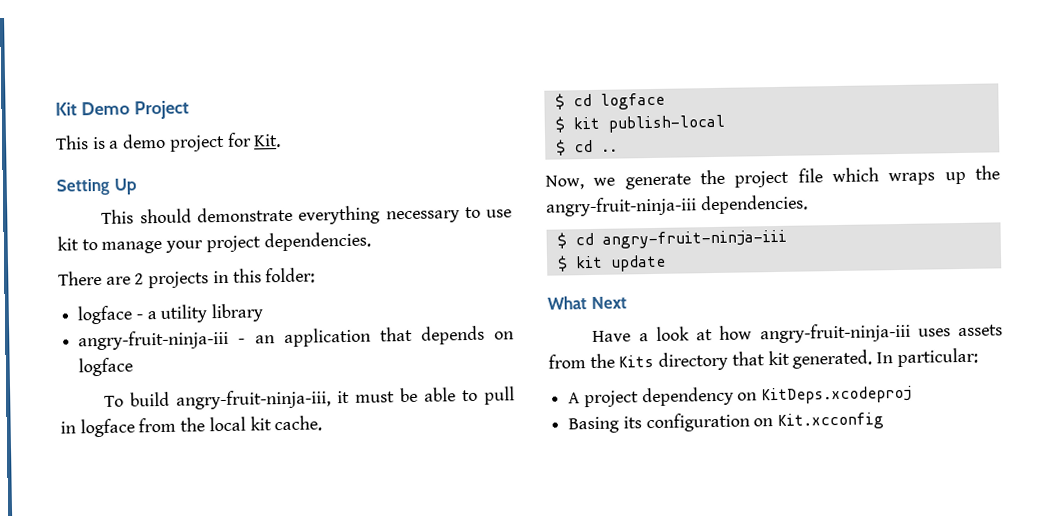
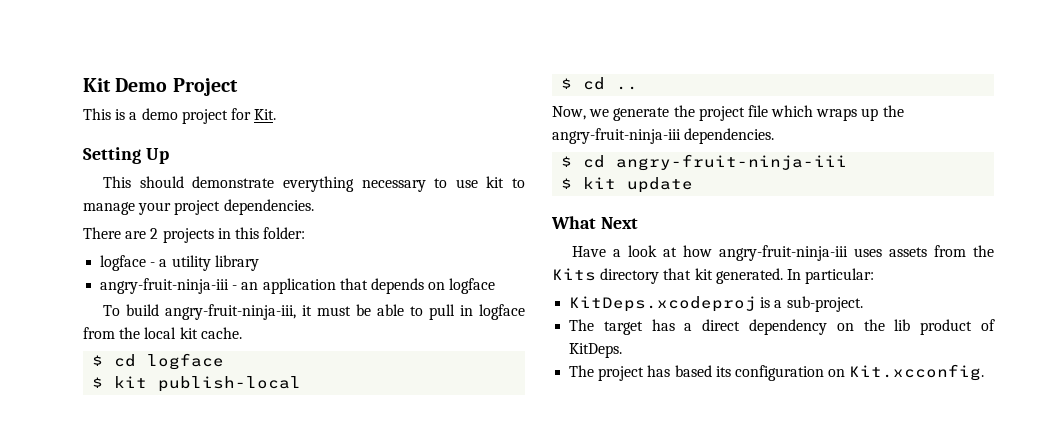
[568,385,913,408] [568,416,620,434] A project dependency on KitDeps.xcodeproj // Basing -> [569,296,863,312] [569,319,995,335] [569,343,623,358] [569,365,712,381] KitDeps.xcodeproj is a sub-project. // The target has a direct dependency on the lib product of KitDeps. // The project has based
[777,412,885,430] Kit.xcconfig -> [849,364,985,381] Kit.xcconfig.

